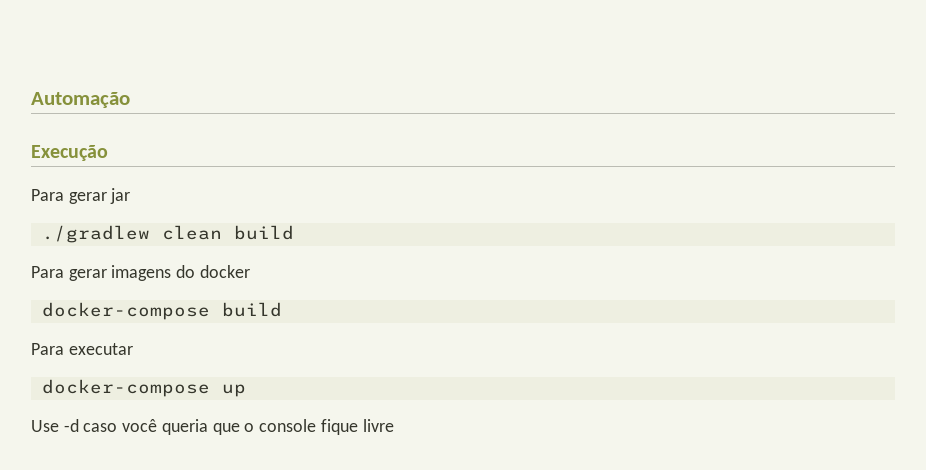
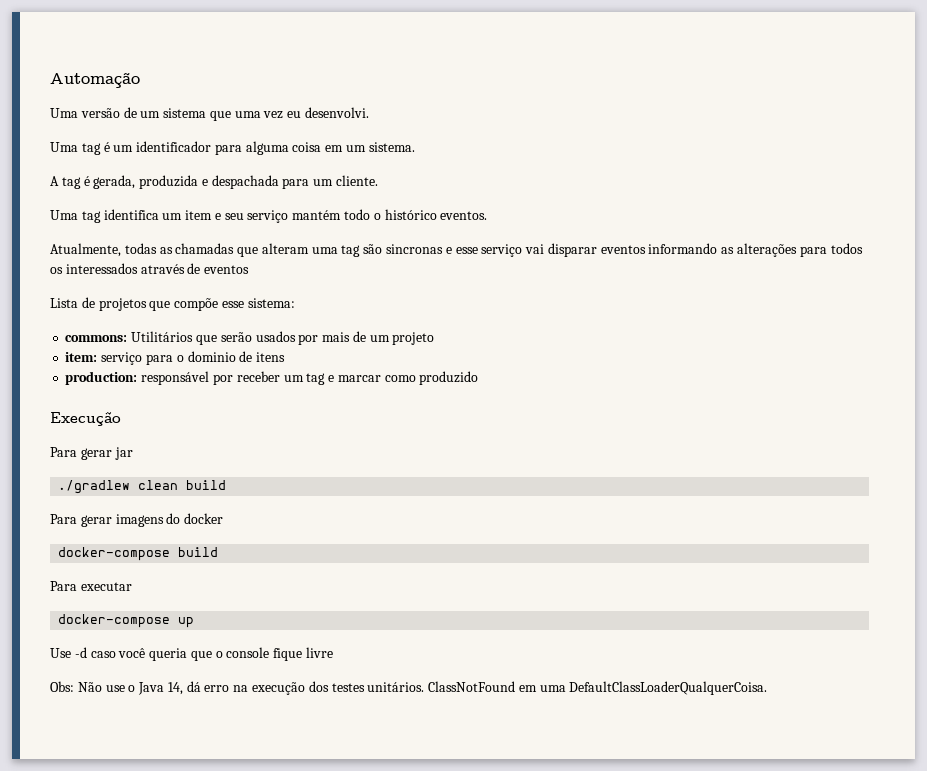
(130, 100) none -> [50,107,370,121] [50,141,415,155] [50,175,379,189] [50,209,488,223] [50,243,863,257] [50,263,250,274] [50,297,295,311] [65,331,435,345] [65,351,286,365] [65,371,479,385] // Uma versão de um sistema que uma vez eu desenvolvi. // Uma tag é um identificador para alguma coisa em um sistema. // A tag é gerada, produzida e despachada para um cliente. // Uma tag identifica um item e seu serviço mantém todo o histórico eventos. // Atualmente, todas as chamadas que alteram uma tag são sincronas e esse serviço vai disparar eventos informando as alterações para todos os interessados através de eventos // Lista de projetos que compõe esse sistema: // commons: Utilitários que serão usados por mais de um projeto // item: serviço para o dominio de itens // production: responsável por receber um tag e marcar como produzido
(394, 425) none -> [50,681,768,695] // Obs: Não use o Java 14, dá erro na execução dos testes unitários. ClassNotFound em uma DefaultClassLoaderQualquerCoisa.

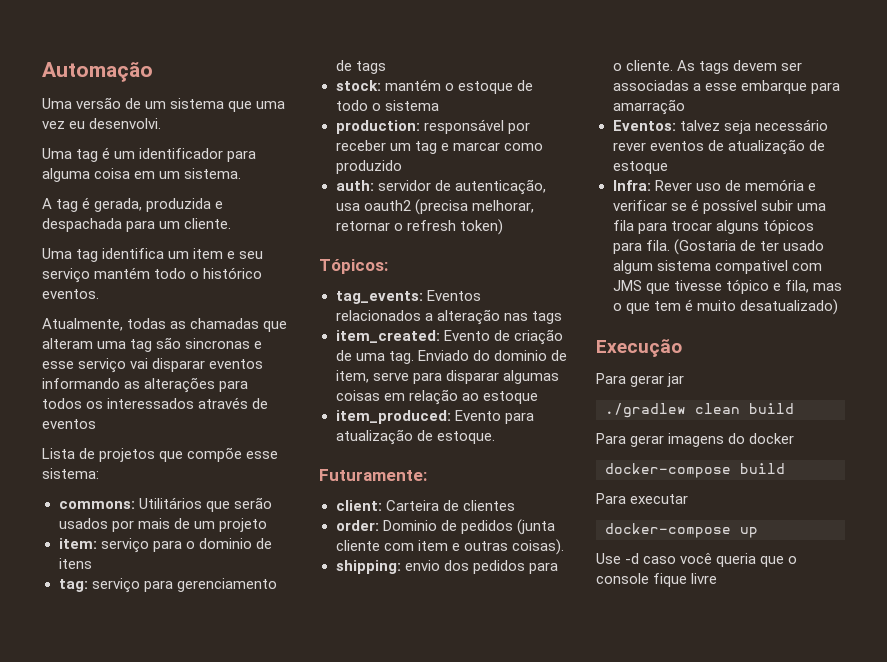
(286, 357) none -> [58,578,277,593] [335,60,386,74] [335,79,533,94] [335,100,439,111] // tag: serviço para gerenciamento de tags // stock: mantém o estoque de todo o sistema
(479, 378) none -> [335,179,546,195] [335,199,534,215] [335,219,503,235] [319,259,388,274] [335,290,481,304] [335,309,562,325] [335,329,563,345] [335,350,567,364] [335,370,559,384] [335,389,538,405] [335,410,534,424] [335,429,495,445] [319,469,427,481] [335,500,515,511] [335,519,555,535] [335,539,564,555] [335,560,558,574] [612,60,802,74] [612,80,840,94] [612,99,685,115] [612,119,828,134] [612,139,825,155] [612,161,668,174] [612,179,816,191] [612,199,826,214] [612,219,814,234] [612,239,824,255] [612,260,822,274] [612,279,842,294] [612,299,838,315] // auth: servidor de autenticação, usa oauth2 (precisa melhorar, retornar o refresh token) // Tópicos: // tag_events: Eventos relacionados a alteração nas tags // item_created: Evento de criação de uma tag. Enviado do dominio de item, serve para disparar algumas coisas em relação ao estoque // item_produced: Evento para atualização de estoque. // Futuramente: // client: Carteira de clientes // order: Dominio de pedidos (junta cliente com item e outras coisas). // shipping: envio dos pedidos para o cliente. As tags devem ser associadas a esse embarque para amarração // Eventos: talvez seja necessário rever eventos de atualização de estoque // Infra: Rever uso de memória e verificar se é possível subir uma fila para trocar alguns tópicos para fila. (Gostaria de ter usado algum sistema compativel com JMS que tivesse tópico e fila, mas o que tem é muito desatualizado)
[50,681,768,695] // Obs: Não use o Java 14, dá erro na execução dos testes unitários. ClassNotFound em uma DefaultClassLoaderQualquerCoisa. -> (718, 578) none

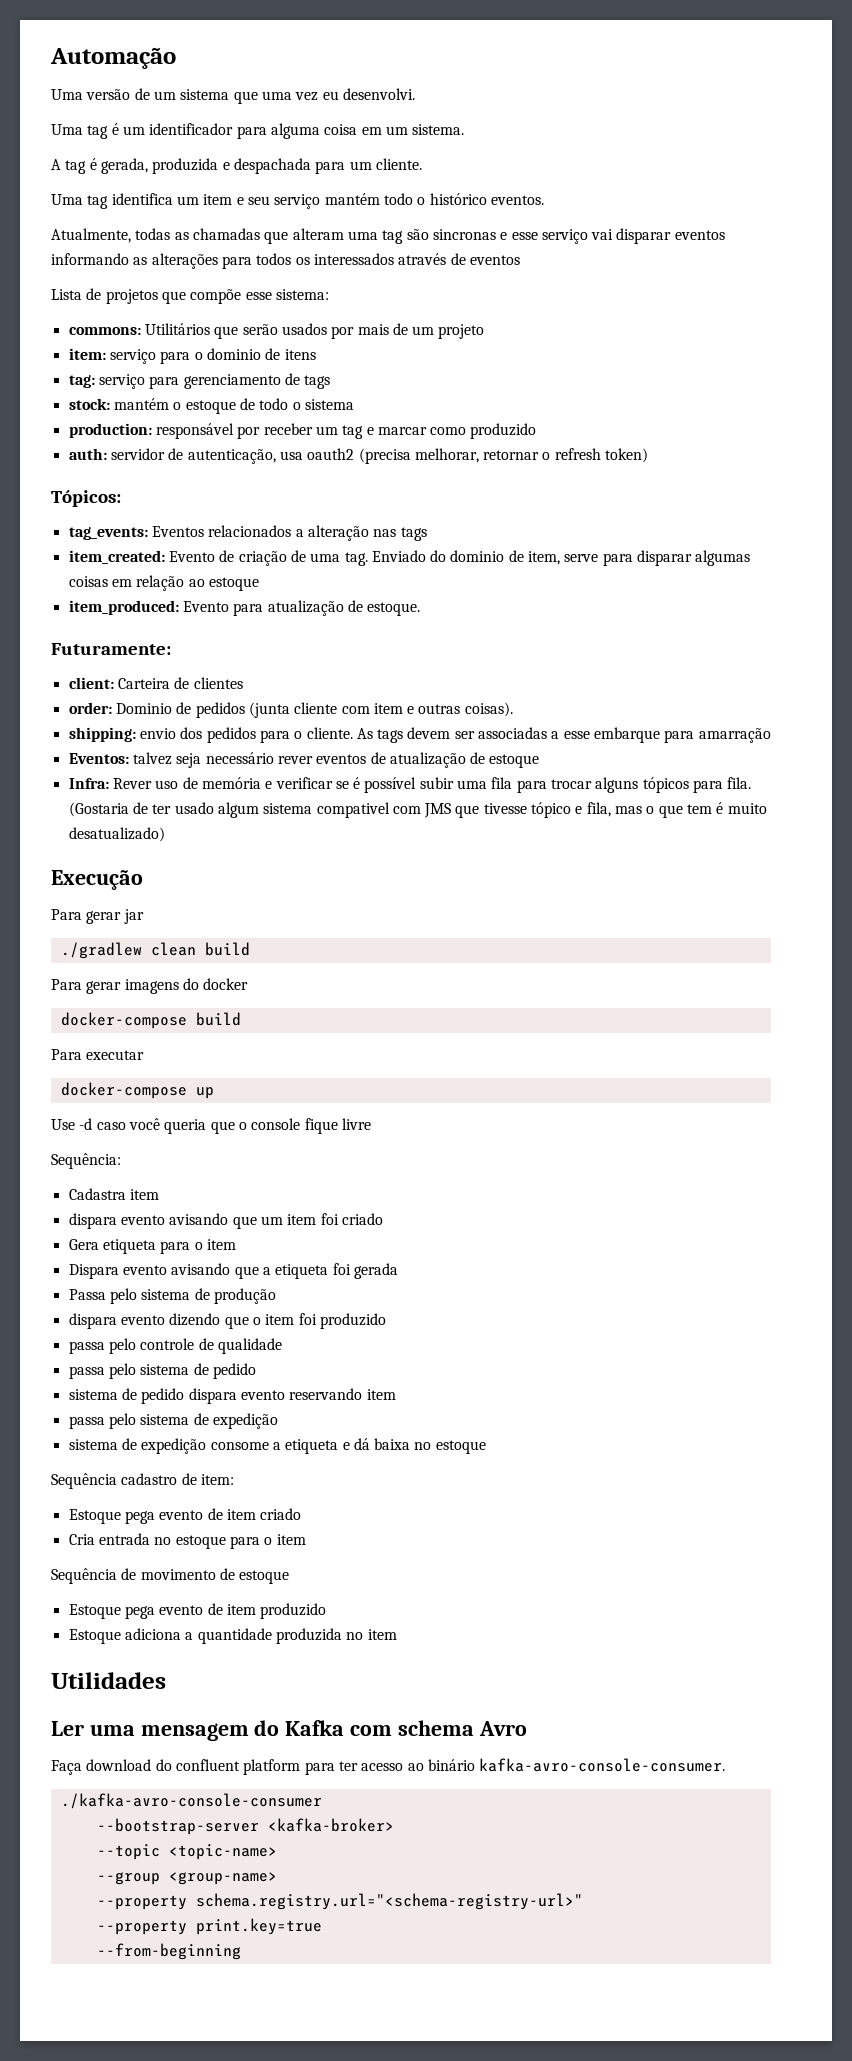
(718, 578) none -> [51,1153,121,1169] [68,1188,159,1200] [68,1213,383,1229] [68,1239,236,1254] [68,1263,398,1279] [68,1288,276,1304] [68,1313,386,1329] [68,1338,282,1354] [68,1363,256,1379] [68,1388,396,1404] [68,1413,278,1429] [68,1438,486,1454] [51,1473,234,1489] [68,1508,302,1524] [68,1533,306,1549] [51,1568,290,1584] [68,1603,327,1619] [68,1628,397,1644] [51,1672,166,1689] [51,1720,527,1741] [51,1758,726,1775] [60,1793,322,1809] [96,1818,394,1835] [96,1844,277,1860] [96,1872,277,1885] [96,1893,583,1910] [96,1918,322,1935] [96,1943,241,1960] // Sequência: // Cadastra item // dispara evento avisando que um item foi criado // Gera etiqueta para o item // Dispara evento avisando que a etiqueta foi gerada // Passa pelo sistema de produção // dispara evento dizendo que o item foi produzido // passa pelo controle de qualidade // passa pelo sistema de pedido // sistema de pedido dispara evento reservando item // passa pelo sistema de expedição // sistema de expedição consome a etiqueta e dá baixa no estoque // Sequência cadastro de item: // Estoque pega evento de item criado // Cria entrada no estoque para o item // Sequência de movimento de estoque // Estoque pega evento de item produzido // Estoque adiciona a quantidade produzida no item // Utilidades // Ler uma mensagem do Kafka com schema Avro // Faça download do confluent platform para ter acesso ao binário kafka-avro-console-consumer. // ./kafka-avro-console-consumer // --bootstrap-server <kafka-broker> // --topic <topic-name> // --group <group-name> // --property schema.registry.url="<schema-registry-url>" // --property print.key=true // --from-beginning

